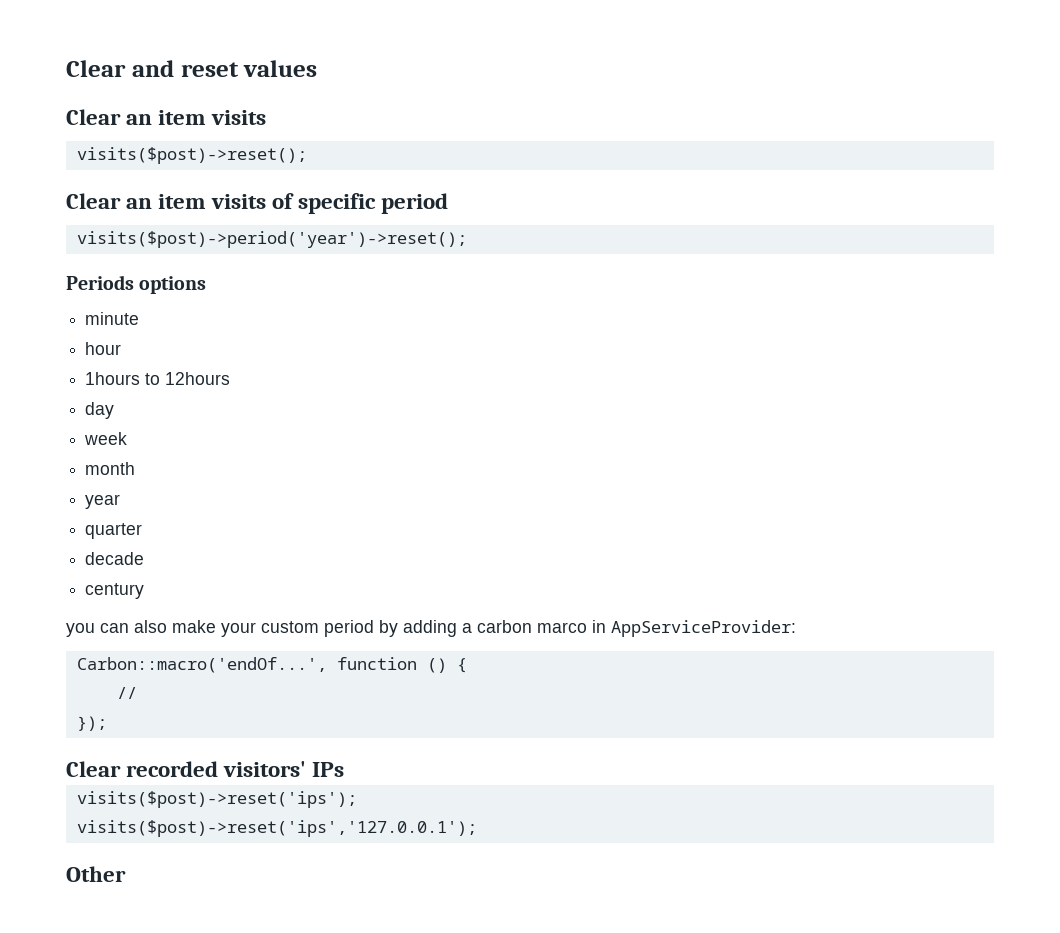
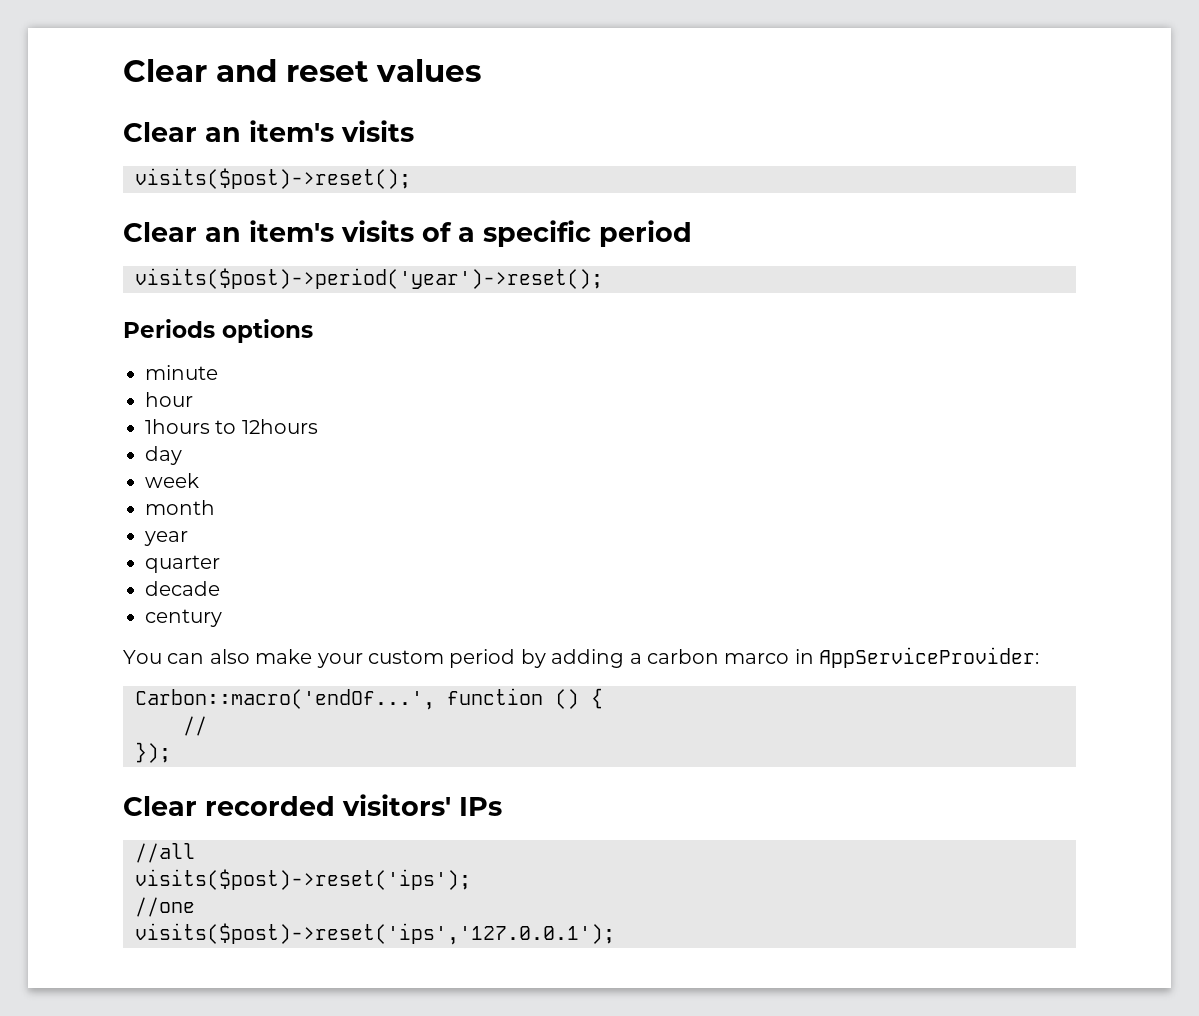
[158,110,207,125] item -> [249,120,334,142] item's
[158,194,207,209] item -> [249,220,334,242] item's
(295, 201) none -> [458,227,475,242] a
[66,623,95,637] you -> [123,650,162,664] You
(345, 769) none -> [135,843,195,863] // //all
(357, 799) none -> [135,897,195,917] // //one
[66,866,126,882] // Other -> (615, 934) none

